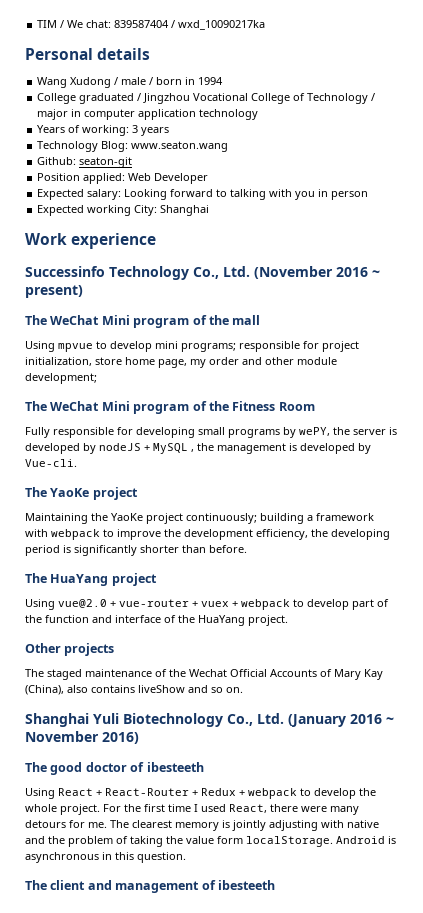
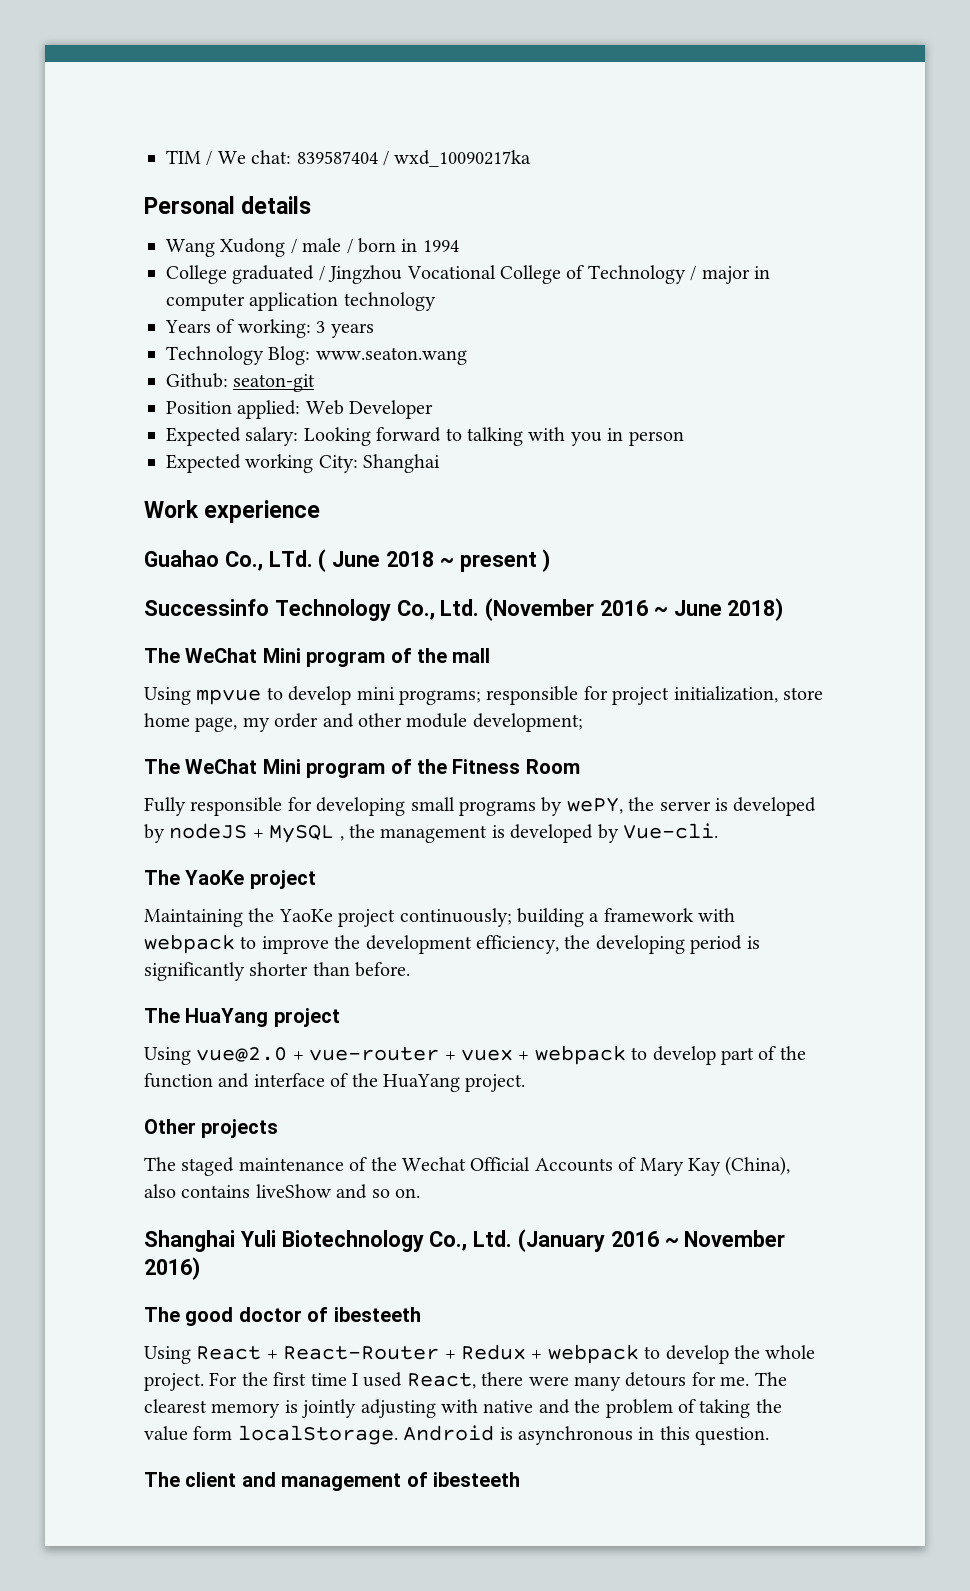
(157, 241) none -> [144,549,551,572] // Guahao Co., LTd. ( June 2018 ~ present )
[25,285,83,298] present) -> [673,598,784,621] June 2018)

